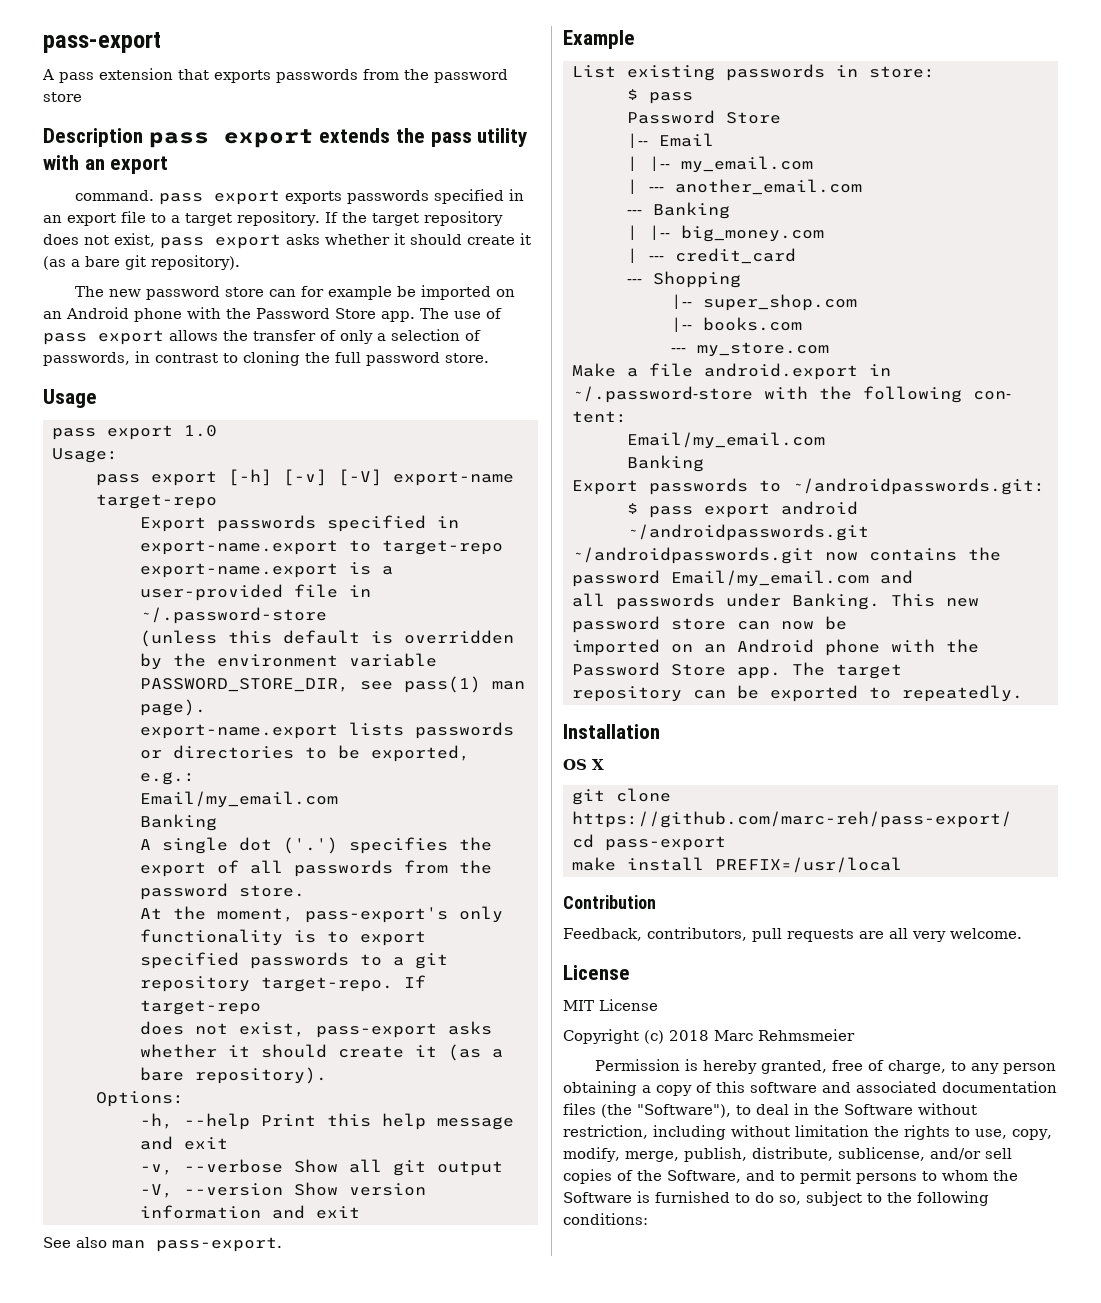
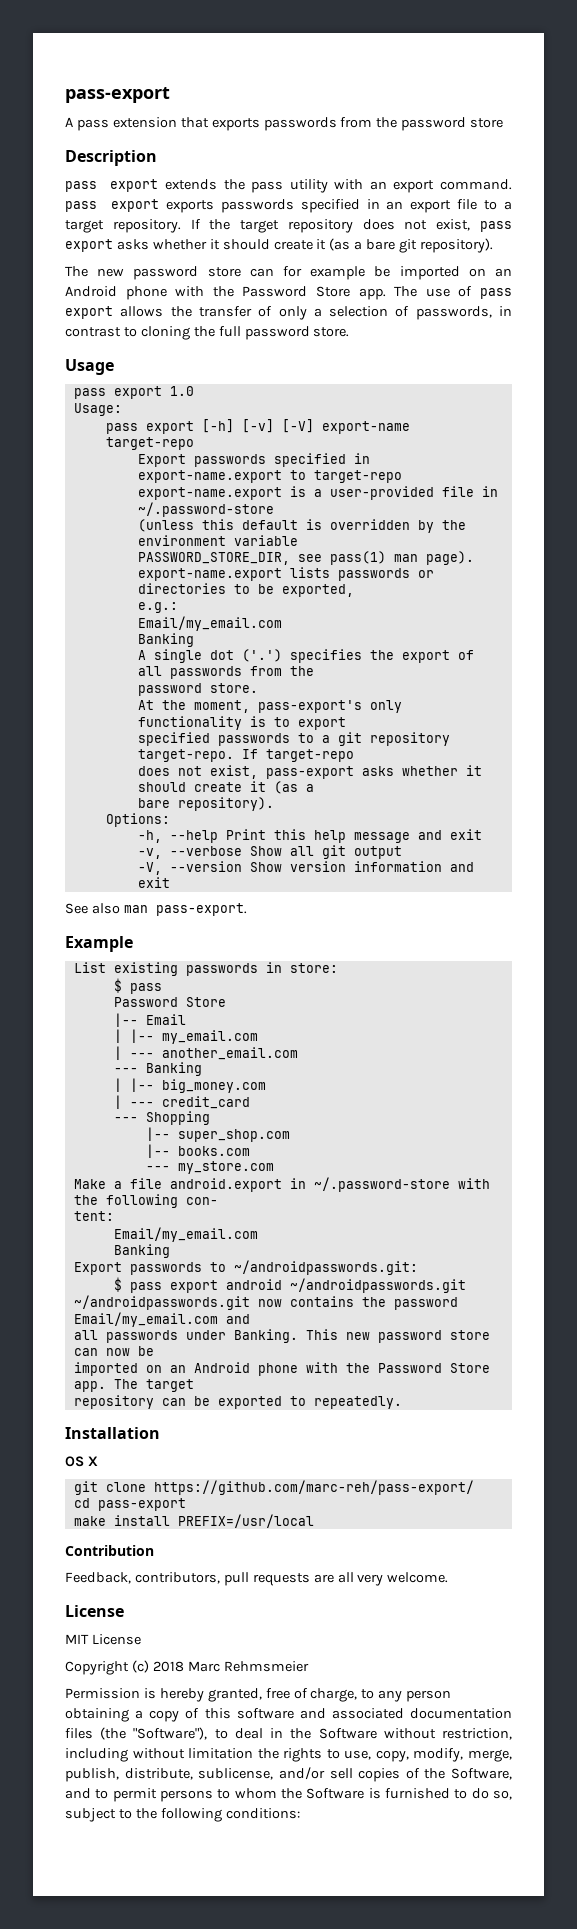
(143, 137) none -> (157, 158) //
(169, 165) // -> (435, 186) none

